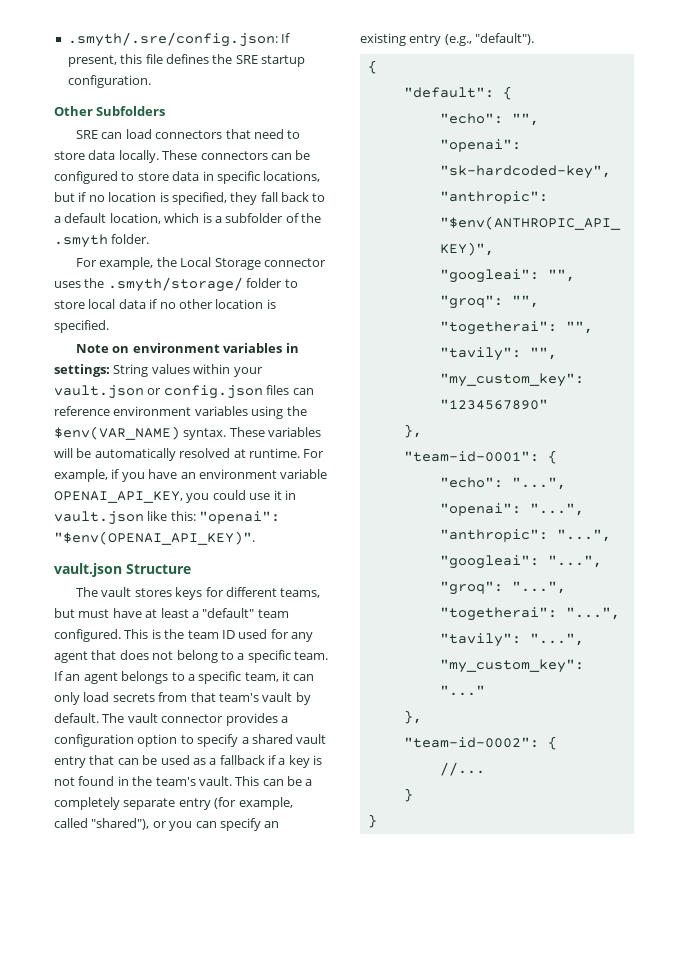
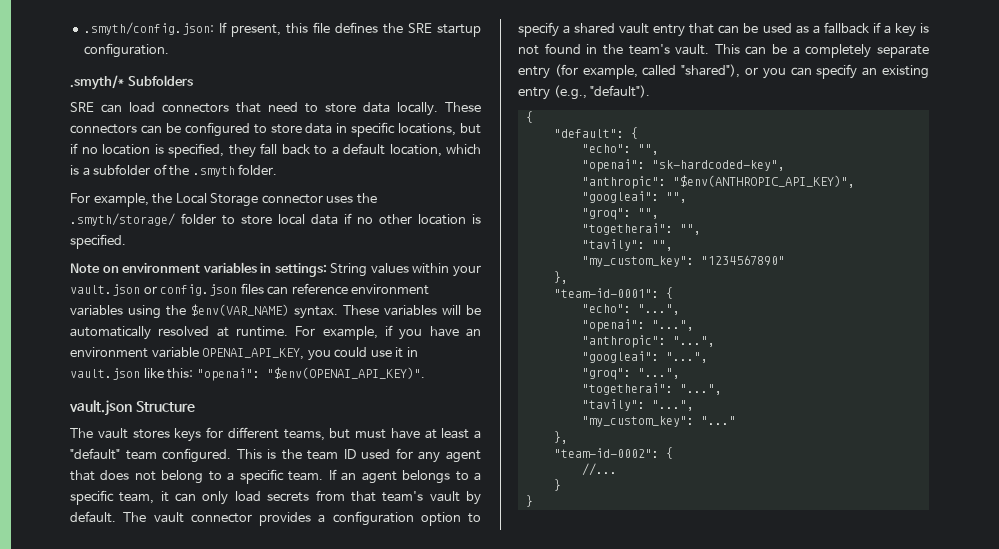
[67,32,278,47] .smyth/.sre/config.json: -> [84,22,215,35] .smyth/config.json:
[54,106,93,116] Other -> [70,75,124,90] .smyth/*

